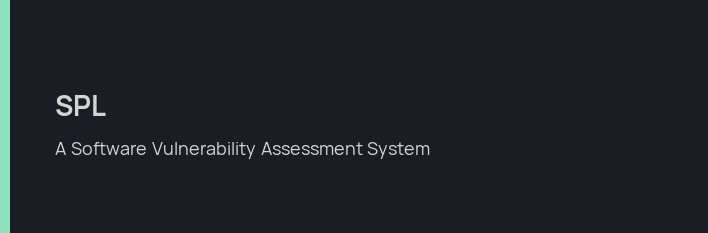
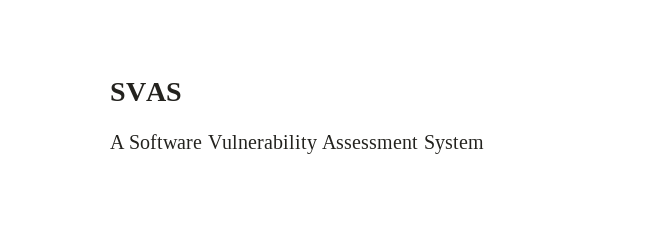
[55,95,106,116] SPL -> [110,83,182,101] SVAS

